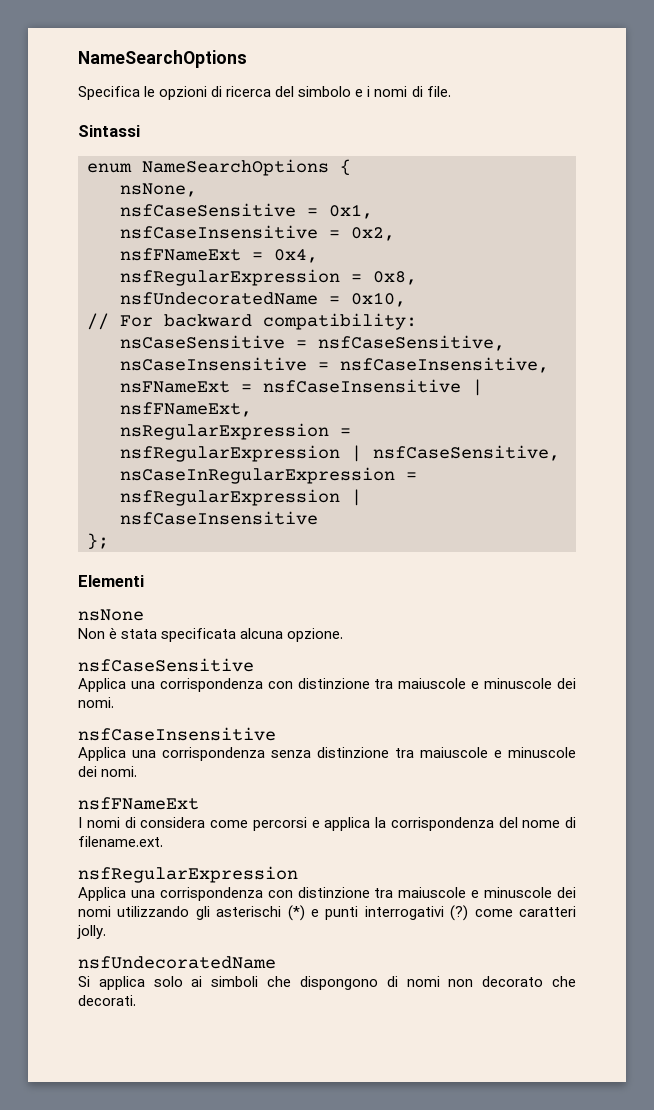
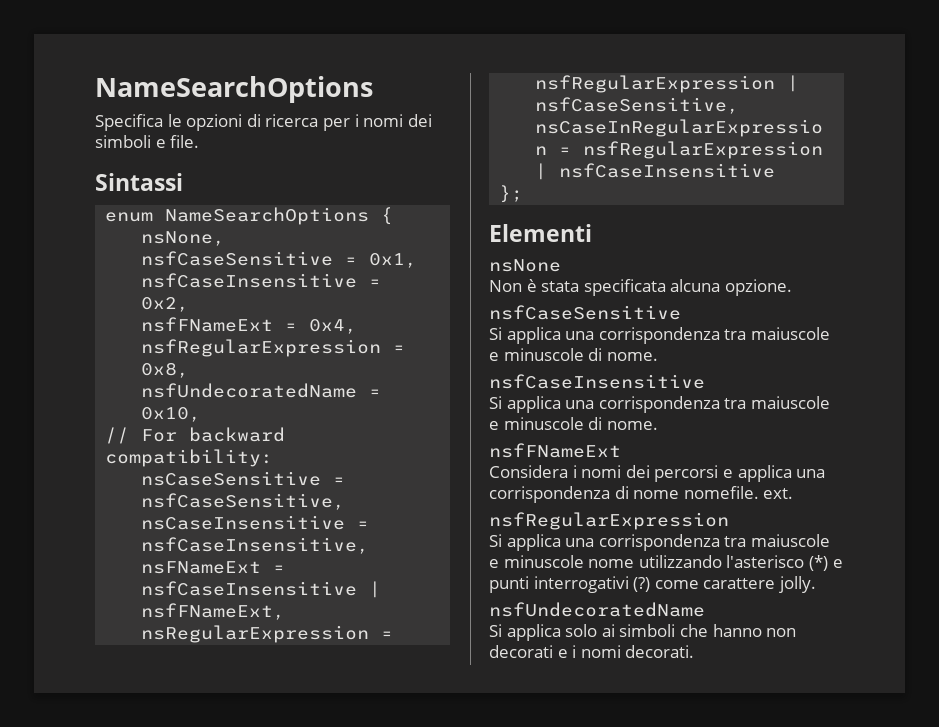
[275,86,423,97] del simbolo e i nomi di -> [322,114,432,131] [95,135,166,148] per i nomi dei simboli e
[78,678,577,692] [78,697,114,708] [78,727,276,741] [78,747,576,761] [78,766,138,777] Applica una corrispondenza con distinzione tra maiuscole e minuscole dei nomi. // nsfCaseInsensitive // Applica una corrispondenza senza distinzione tra maiuscole e minuscole dei nomi. -> [489,327,830,344] [489,348,658,361] [489,374,705,389] [489,396,830,413] [489,417,658,430] Si applica una corrispondenza tra maiuscole e minuscole di nome. // nsfCaseInsensitive // Si applica una corrispondenza tra maiuscole e minuscole di nome.
[78,817,576,831] [78,836,163,847] [78,866,298,883] [78,887,577,901] [78,906,282,920] I nomi di considera come percorsi e applica la corrispondenza del nome di filename.ext. // nsfRegularExpression // Applica una corrispondenza con distinzione tra maiuscole e minuscole dei nomi utilizzando gli asterischi -> [489,465,826,482] [489,486,794,503] [489,512,729,530] [489,534,830,551] [489,555,805,568] Considera i nomi dei percorsi e applica una corrispondenza di nome nomefile. ext. // nsfRegularExpression // Si applica una corrispondenza tra maiuscole e minuscole nome utilizzando l'asterisco
[519,906,576,917] caratteri -> [703,578,776,589] carattere
[299,976,576,990] dispongono di nomi non decorato che -> [712,624,797,637] [489,645,621,658] hanno non decorati e i nomi

